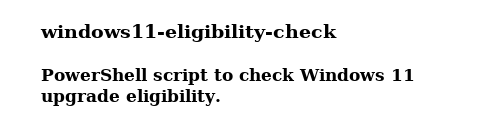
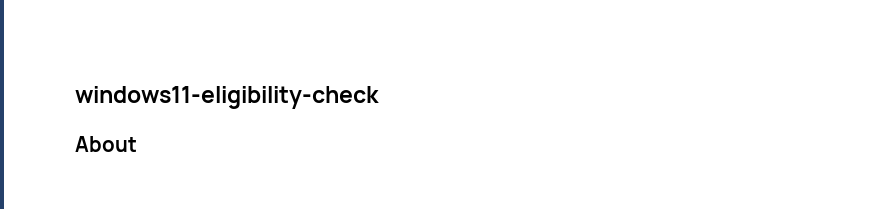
[41,68,415,85] [41,89,221,106] PowerShell script to check Windows 11 upgrade eligibility. -> [75,136,137,152] About

